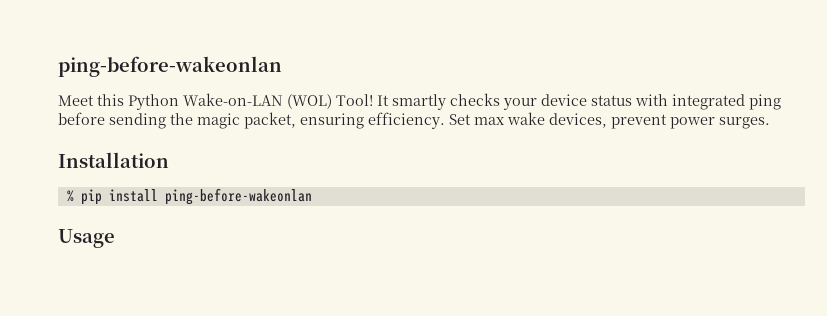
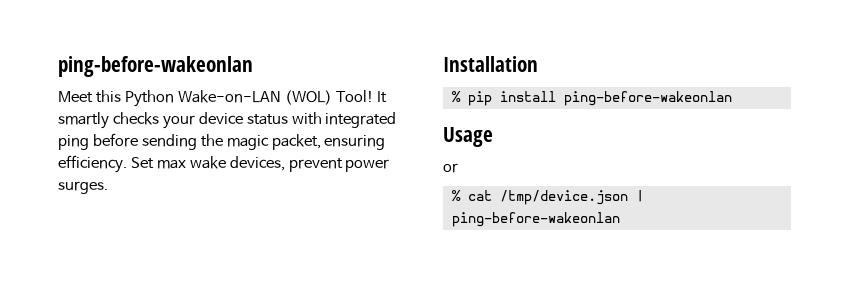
(115, 238) none -> [443,163,458,173] [451,190,644,205] [451,212,620,227] // or // % cat /tmp/device.json | ping-before-wakeonlan

